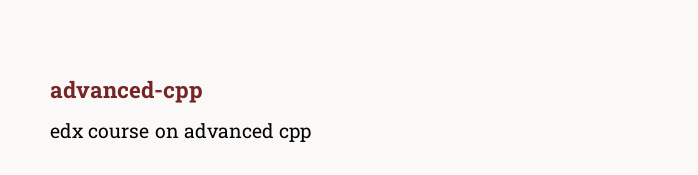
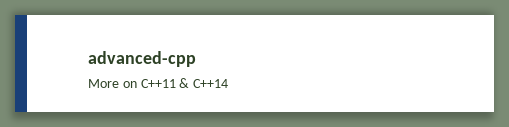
[50,123,312,142] edx course on advanced cpp -> [88,78,229,88] More on C++11 & C++14

